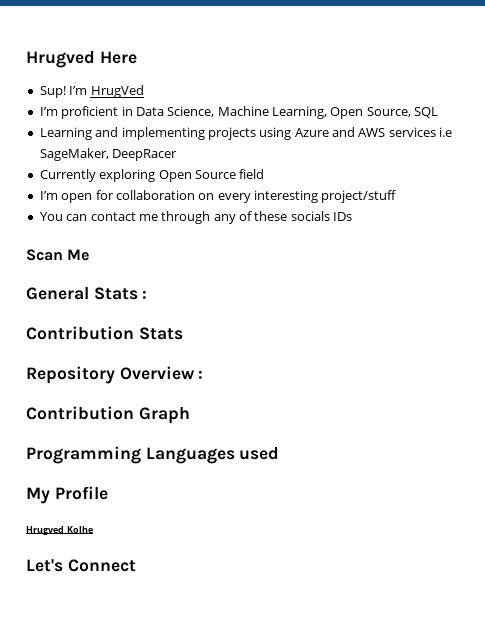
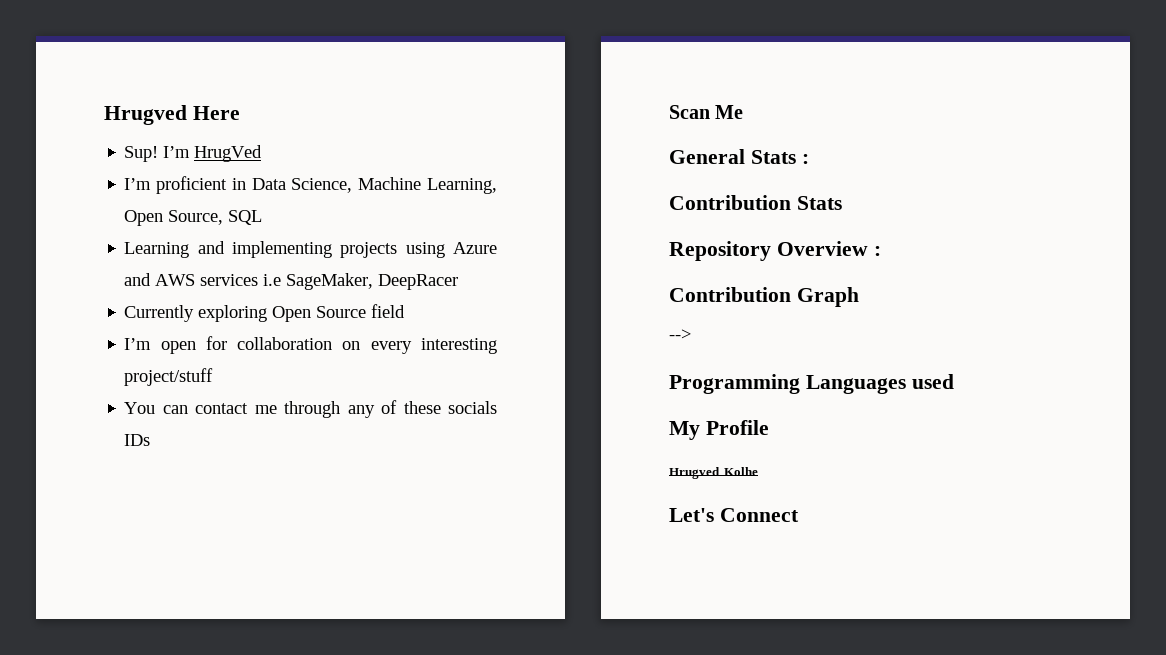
(190, 415) none -> [669,329,691,340] // -->

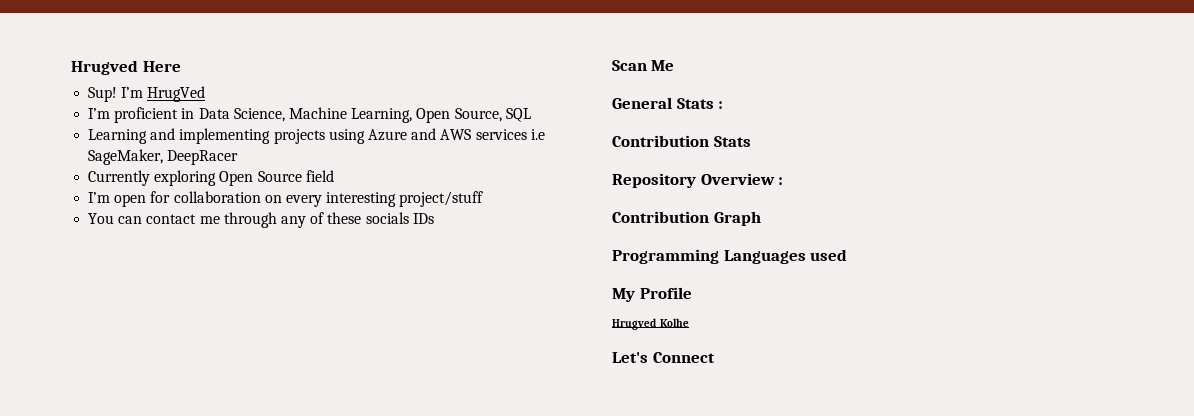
[669,329,691,340] // --> -> (761, 218) none

